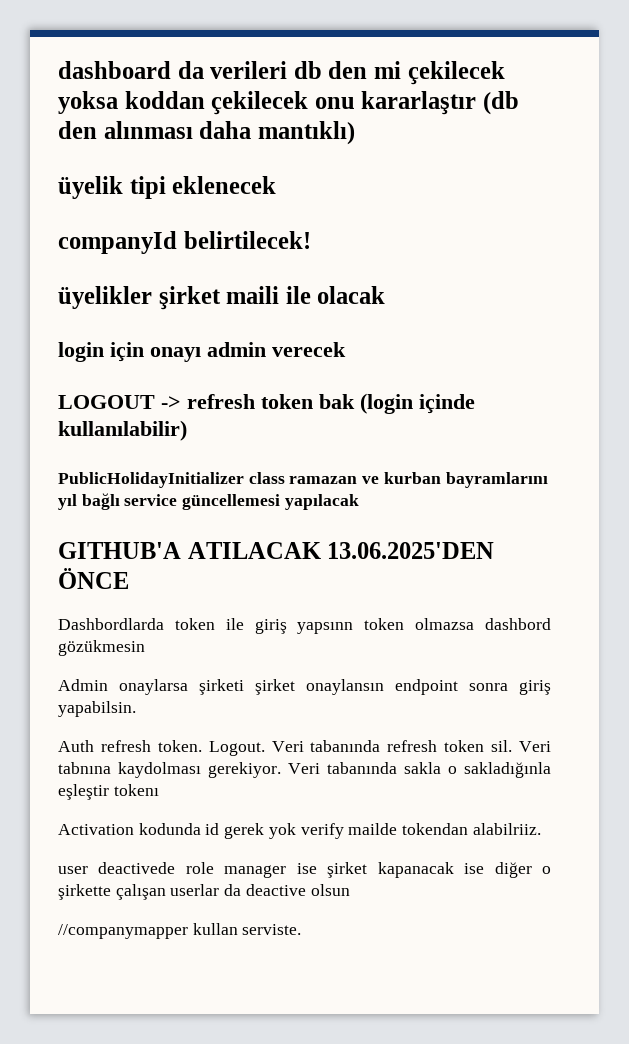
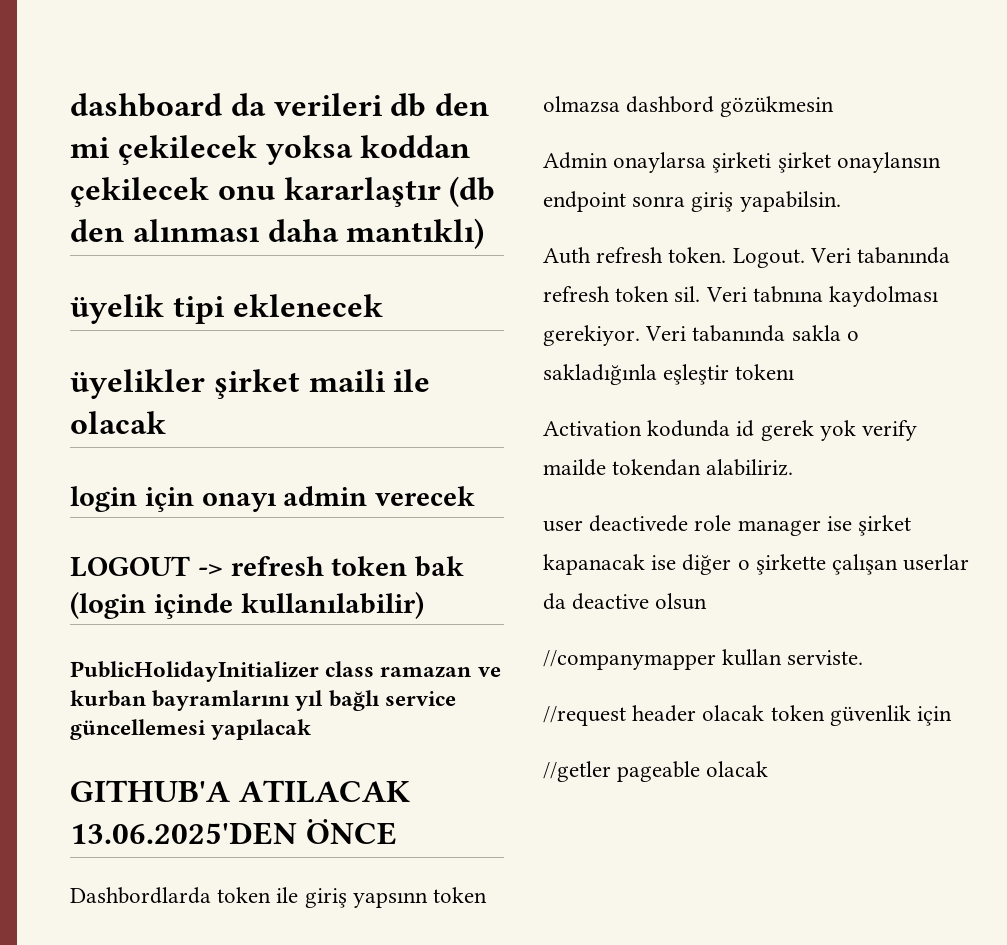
[58,231,311,254] // companyId belirtilecek! -> (383, 305) none
[472,823,541,835] alabilriiz. -> [706,459,794,476] alabiliriz.
(302, 929) none -> [543,705,953,726] [543,761,769,782] // //request header olacak token güvenlik için // //getler pageable olacak

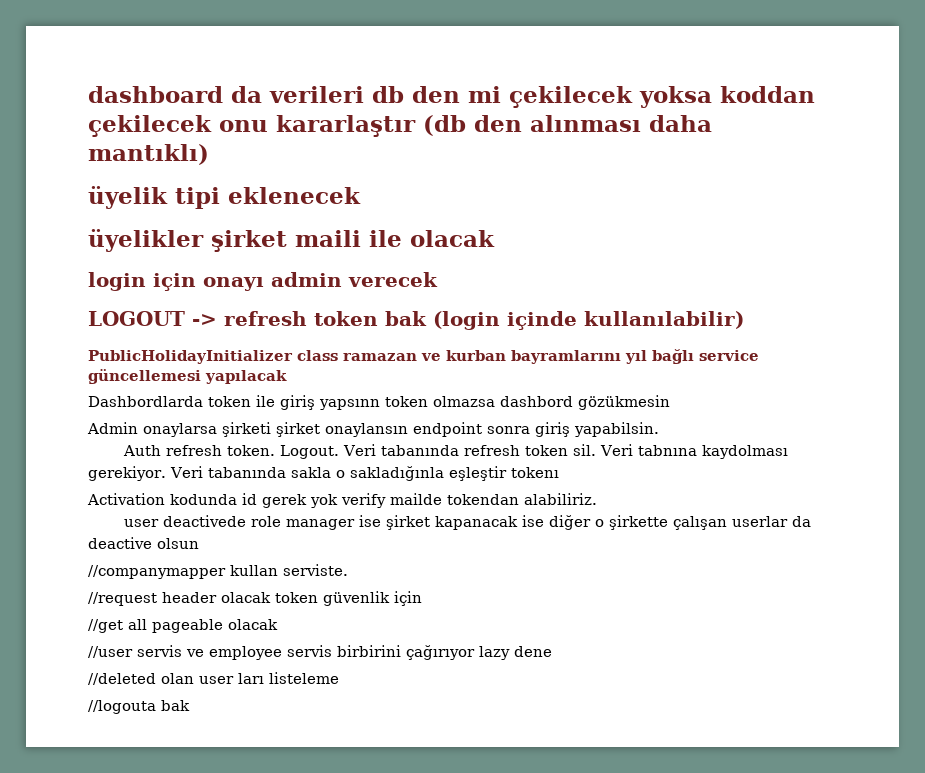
[70,780,410,803] [70,819,397,845] // GITHUB'A ATILACAK 13.06.2025'DEN ÖNCE -> (287, 377) none
[543,761,611,782] //getler -> [88,619,147,633] //get all
(769, 769) none -> [88,645,552,660] [88,672,339,685] [88,700,190,714] // //user servis ve employee servis birbirini çağırıyor lazy dene // //deleted olan user ları listeleme // //logouta bak

